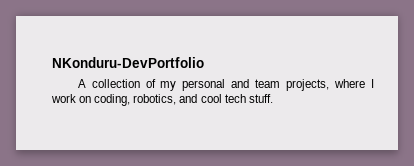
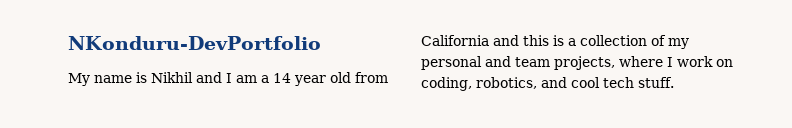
[77,79,86,88] A -> [68,72,388,86] [421,35,576,46] My name is Nikhil and I am a 14 year old from California and this is a

